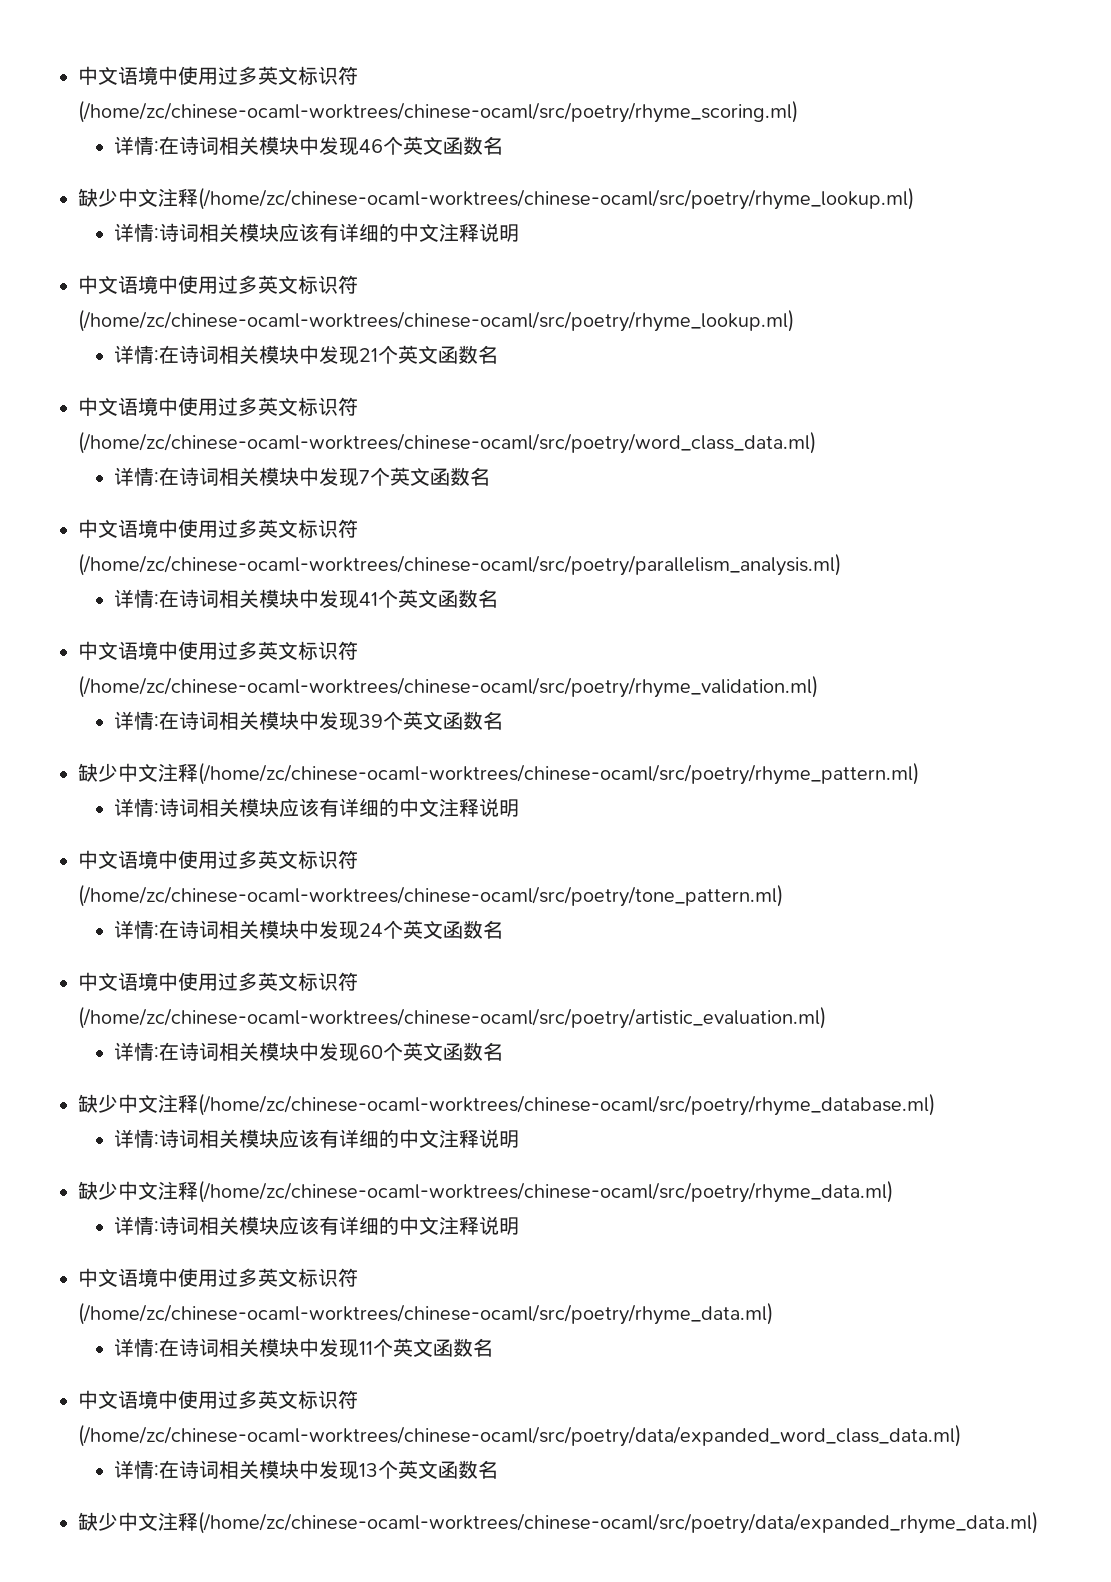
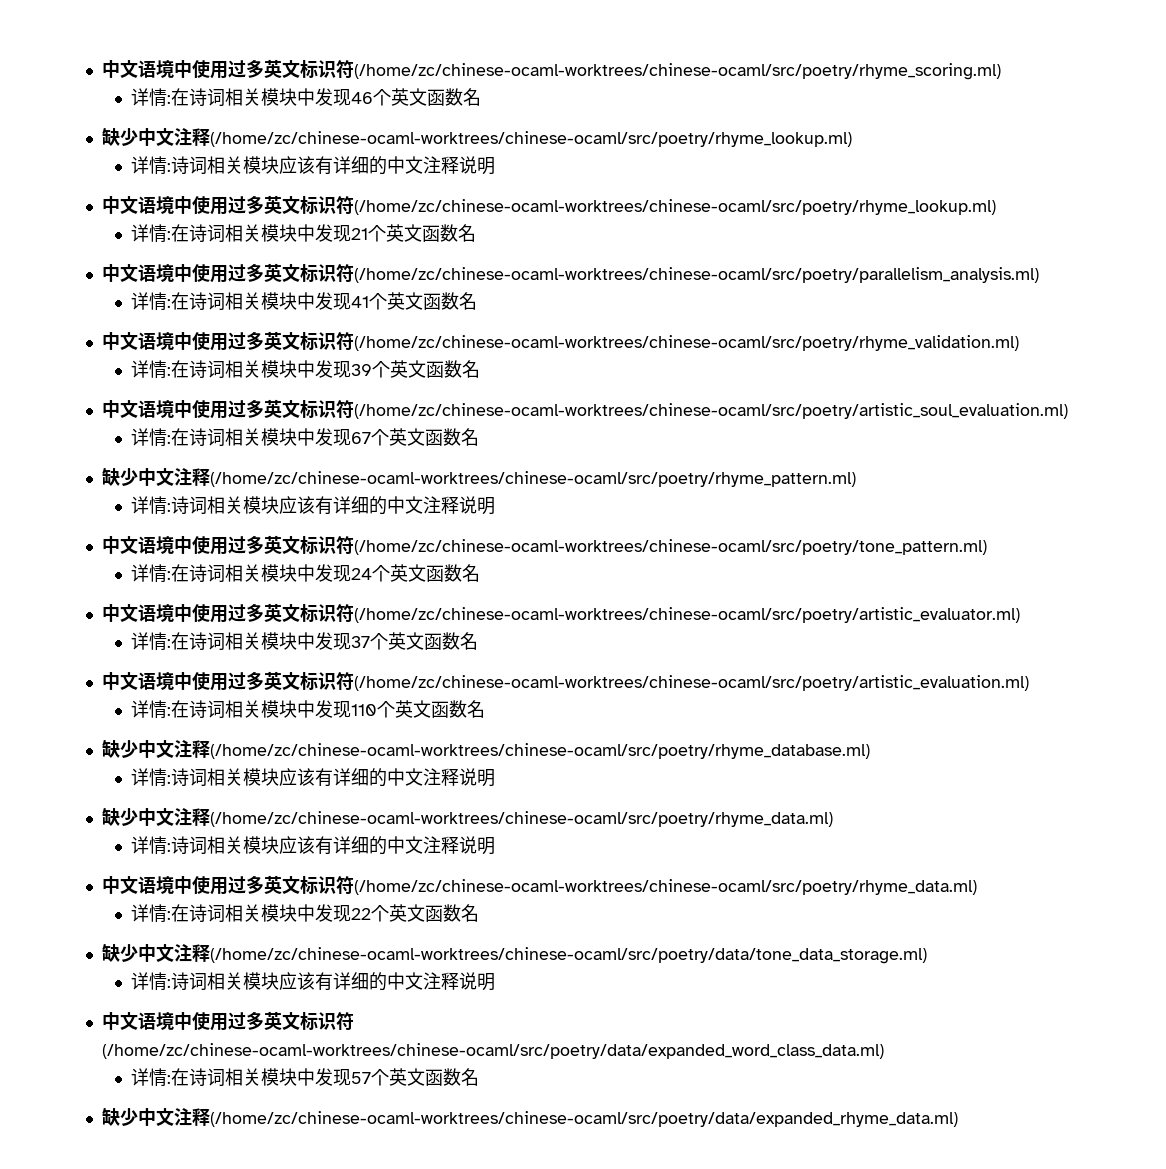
[78,397,358,416] [78,431,816,454] [113,467,490,487] // 中文语境中使用过多英文标识符(/home/zc/chinese-ocaml-worktrees/chinese-ocaml/src/poetry/word_class_data.ml) // 详情:在诗词相关模块中发现7个英文函数名 -> (476, 233) none
(503, 720) none -> [101,399,1068,419] [130,428,479,447] // 中文语境中使用过多英文标识符(/home/zc/chinese-ocaml-worktrees/chinese-ocaml/src/poetry/artistic_soul_evaluation.ml) // 详情:在诗词相关模块中发现67个英文函数名
(503, 929) none -> [101,603,1020,623] [130,632,478,651] // 中文语境中使用过多英文标识符(/home/zc/chinese-ocaml-worktrees/chinese-ocaml/src/poetry/artistic_evaluator.ml) // 详情:在诗词相关模块中发现37个英文函数名
[358,1045,383,1059] 60 -> [350,704,377,716] 110
[358,1338,493,1357] 11个英文函数名 -> [350,904,479,922] [101,944,927,964] [130,972,495,991] 22个英文函数名 // 缺少中文注释(/home/zc/chinese-ocaml-worktrees/chinese-ocaml/src/poetry/data/tone_data_storage.ml) // 详情:诗词相关模块应该有详细的中文注释说明
[358,1463,378,1477] 13 -> [350,1072,371,1084] 57

